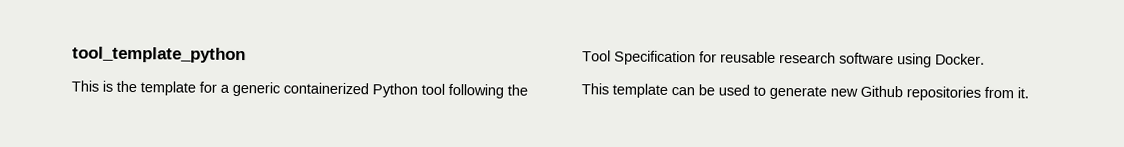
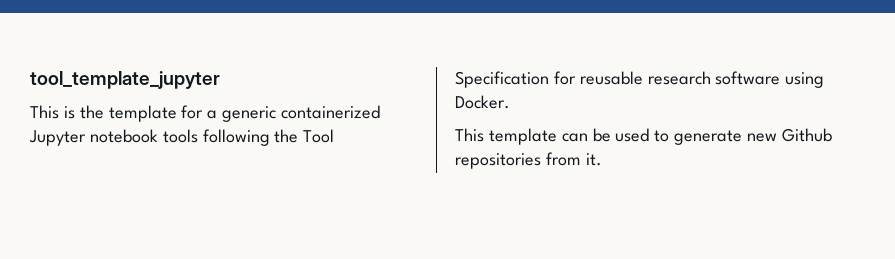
[72,46,246,64] tool_template_python -> [30,71,220,89] tool_template_jupyter
[372,83,445,98] Python tool -> [29,129,198,146] Jupyter notebook tools

